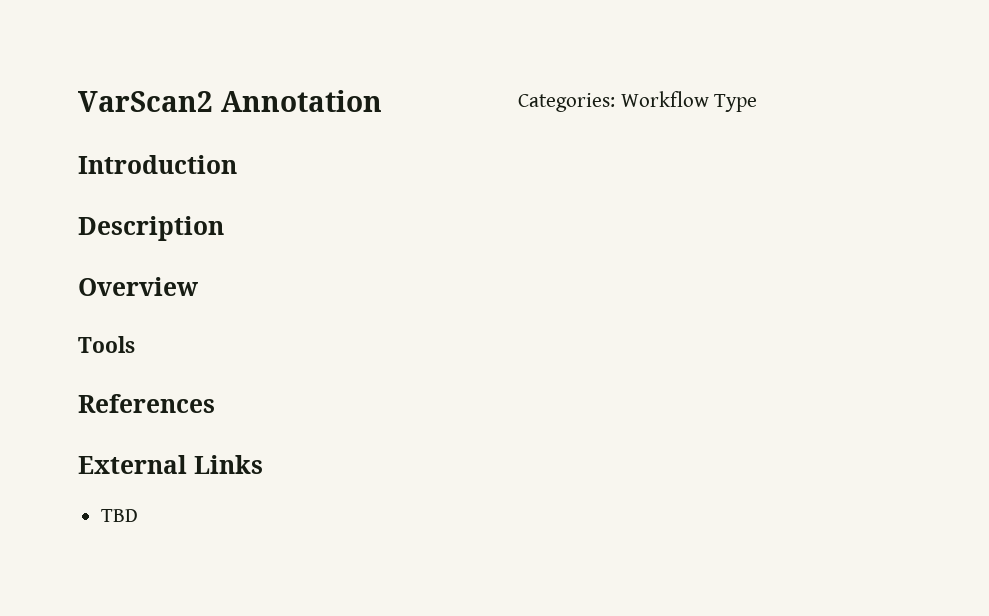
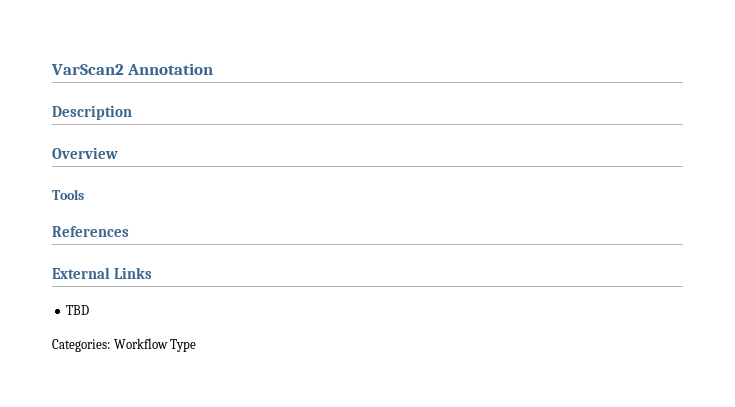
[78,155,237,174] // Introduction -> (214, 69) none

